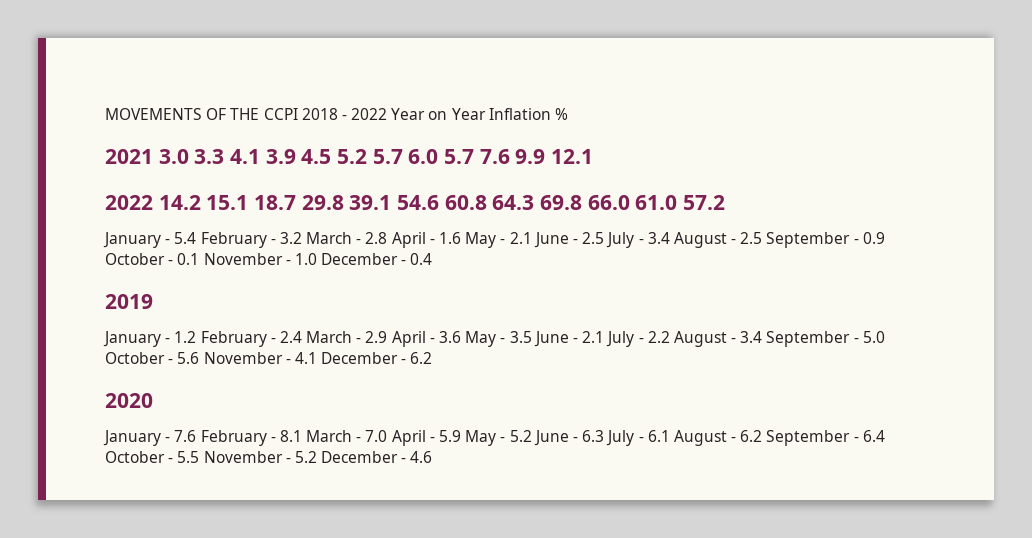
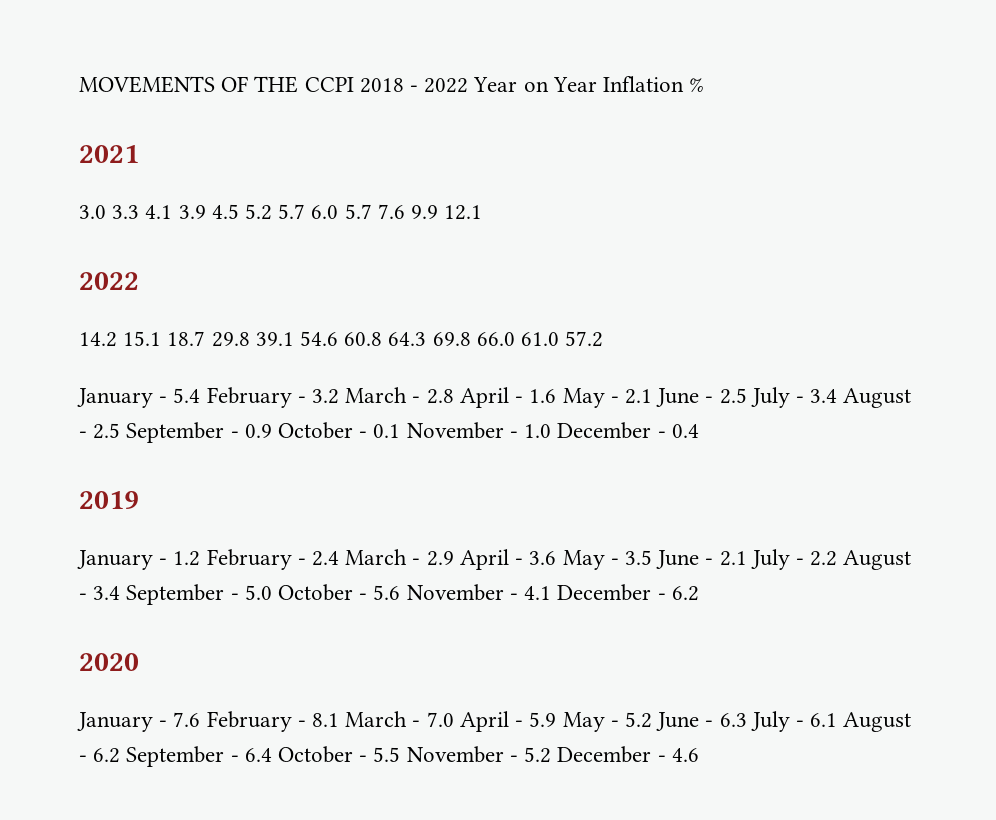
(153, 156) none -> (139, 154) //
(153, 202) none -> (139, 281) //

